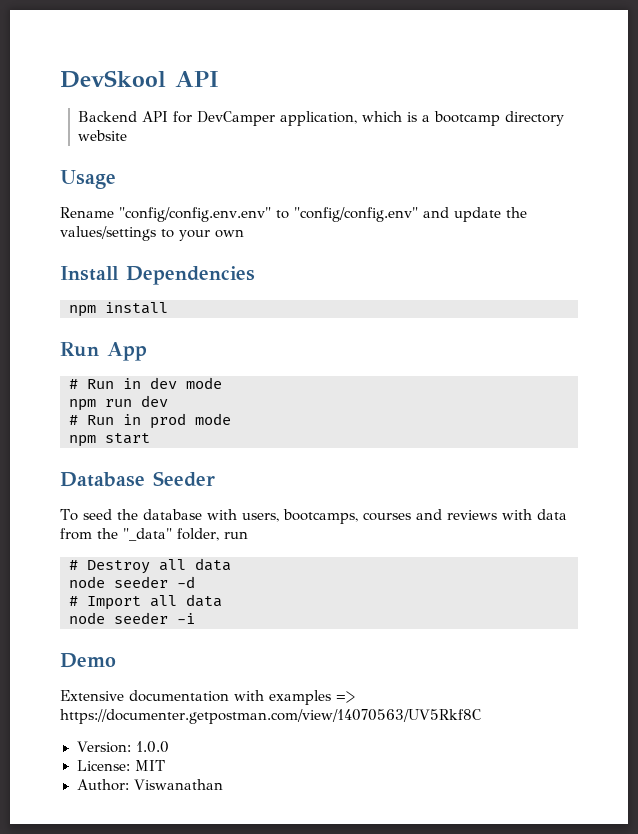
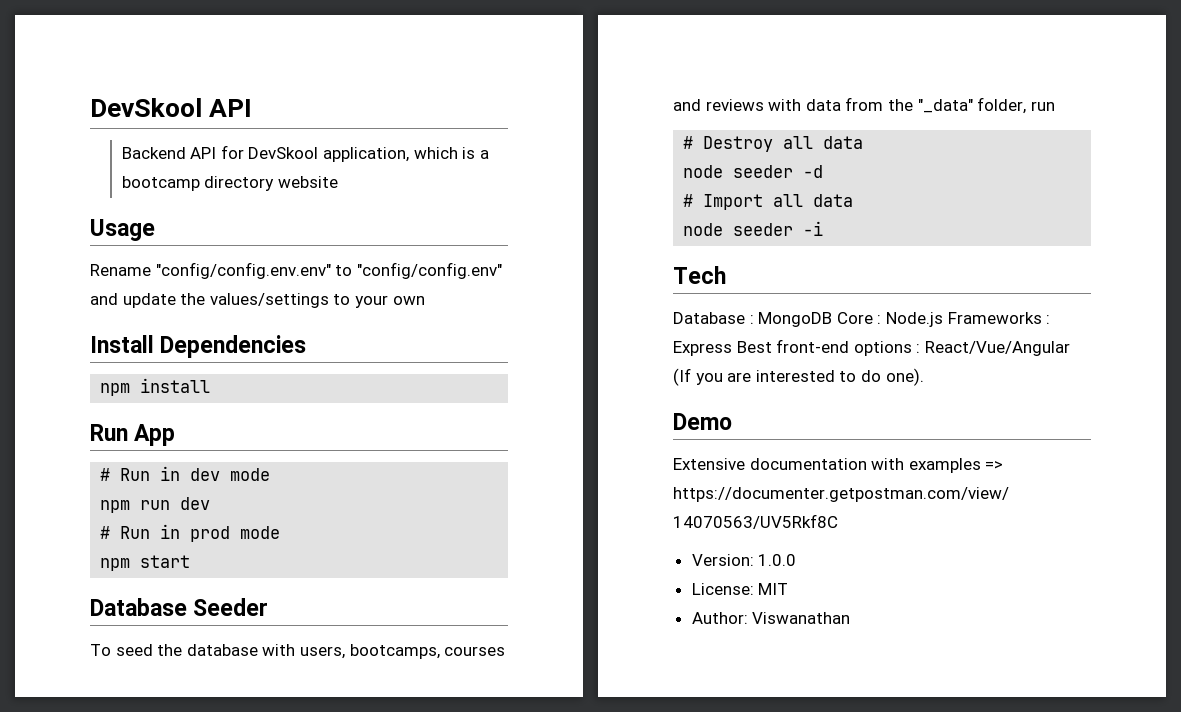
[197,111,276,126] DevCamper -> [248,147,319,159] DevSkool
(195, 618) none -> [673,266,726,284] [673,312,1051,327] [673,339,1070,356] [673,368,924,386] // Tech // Database : MongoDB Core : Node.js Frameworks : Express Best front-end options : React/Vue/Angular (If you are interested to do one).

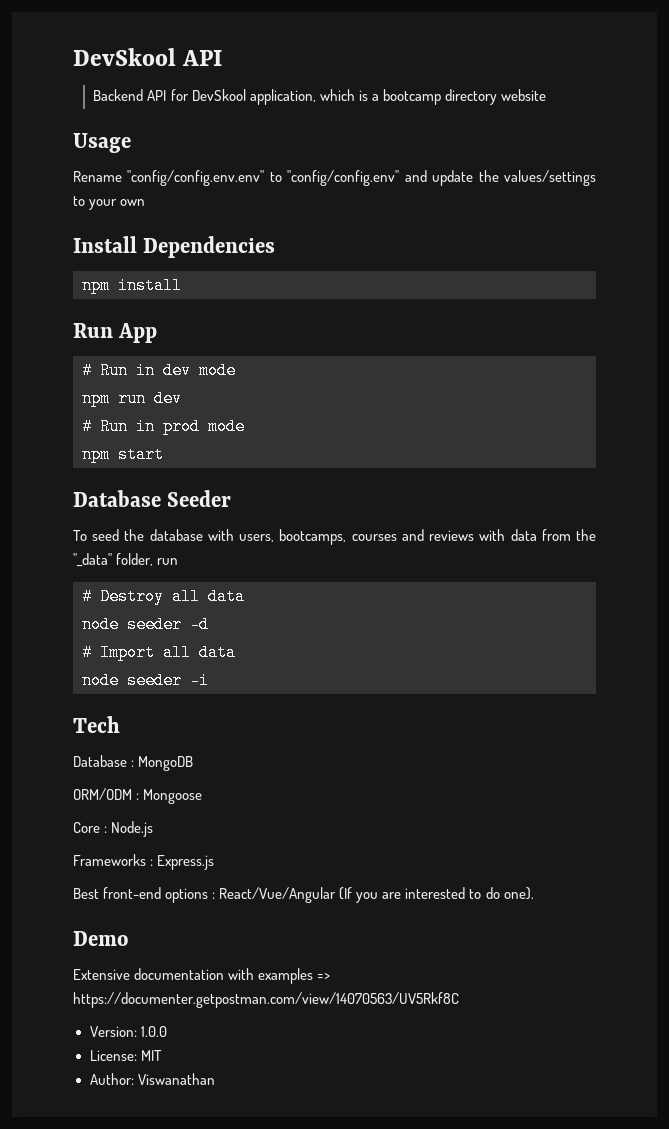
(833, 319) none -> [73,788,203,804] // ORM/ODM : Mongoose //
(943, 319) none -> (154, 829) //
[673,341,732,356] Express -> [157,855,215,870] Express.js //

